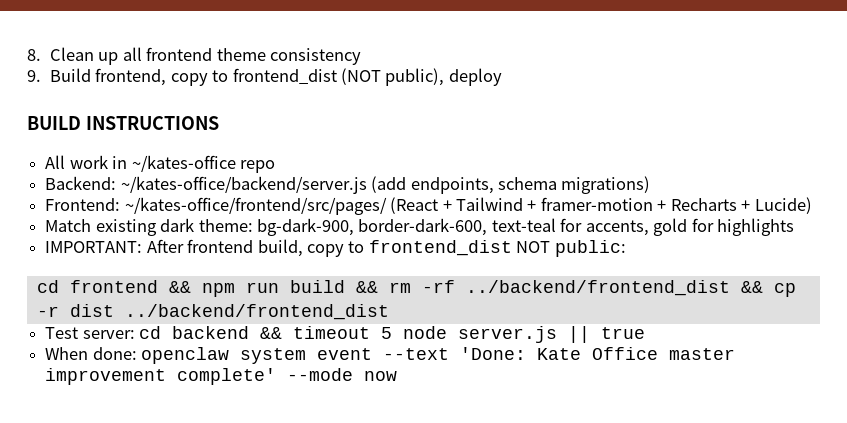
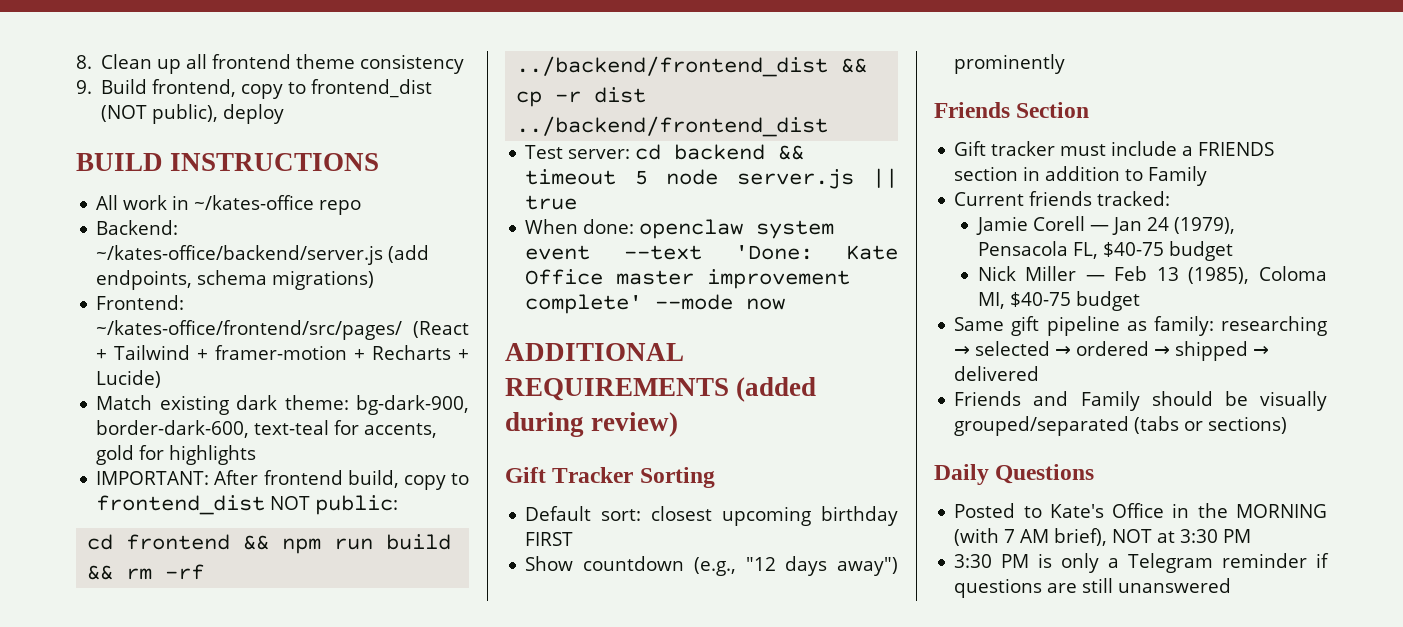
(398, 376) none -> [505,343,684,361] [505,377,817,402] [505,412,679,437] [505,467,715,488] [525,506,898,526] [525,532,574,546] [525,556,898,576] [954,54,1066,74] [934,102,1090,118] [954,141,1275,156] [954,166,1208,186] [954,191,1171,206] [975,216,1235,235] [977,241,1233,261] [977,266,1327,284] [977,291,1140,311] [954,316,1327,336] [954,341,1270,361] [954,366,1040,381] [954,391,1327,411] [954,416,1288,436] [934,464,1095,485] [954,503,1327,518] [954,528,1252,546] [954,553,1329,573] [954,578,1232,598] // ADDITIONAL REQUIREMENTS (added during review) // Gift Tracker Sorting // Default sort: closest upcoming birthday FIRST // Show countdown (e.g., "12 days away") prominently // Friends Section // Gift tracker must include a FRIENDS section in addition to Family // Current friends tracked: // Jamie Corell — Jan 24 (1979), Pensacola FL, $40-75 budget // Nick Miller — Feb 13 (1985), Coloma MI, $40-75 budget // Same gift pipeline as family: researching → selected → ordered → shipped → delivered // Friends and Family should be visually grouped/separated (tabs or sections) // Daily Questions // Posted to Kate's Office in the MORNING (with 7 AM brief), NOT at 3:30 PM // 3:30 PM is only a Telegram reminder if questions are still unanswered

